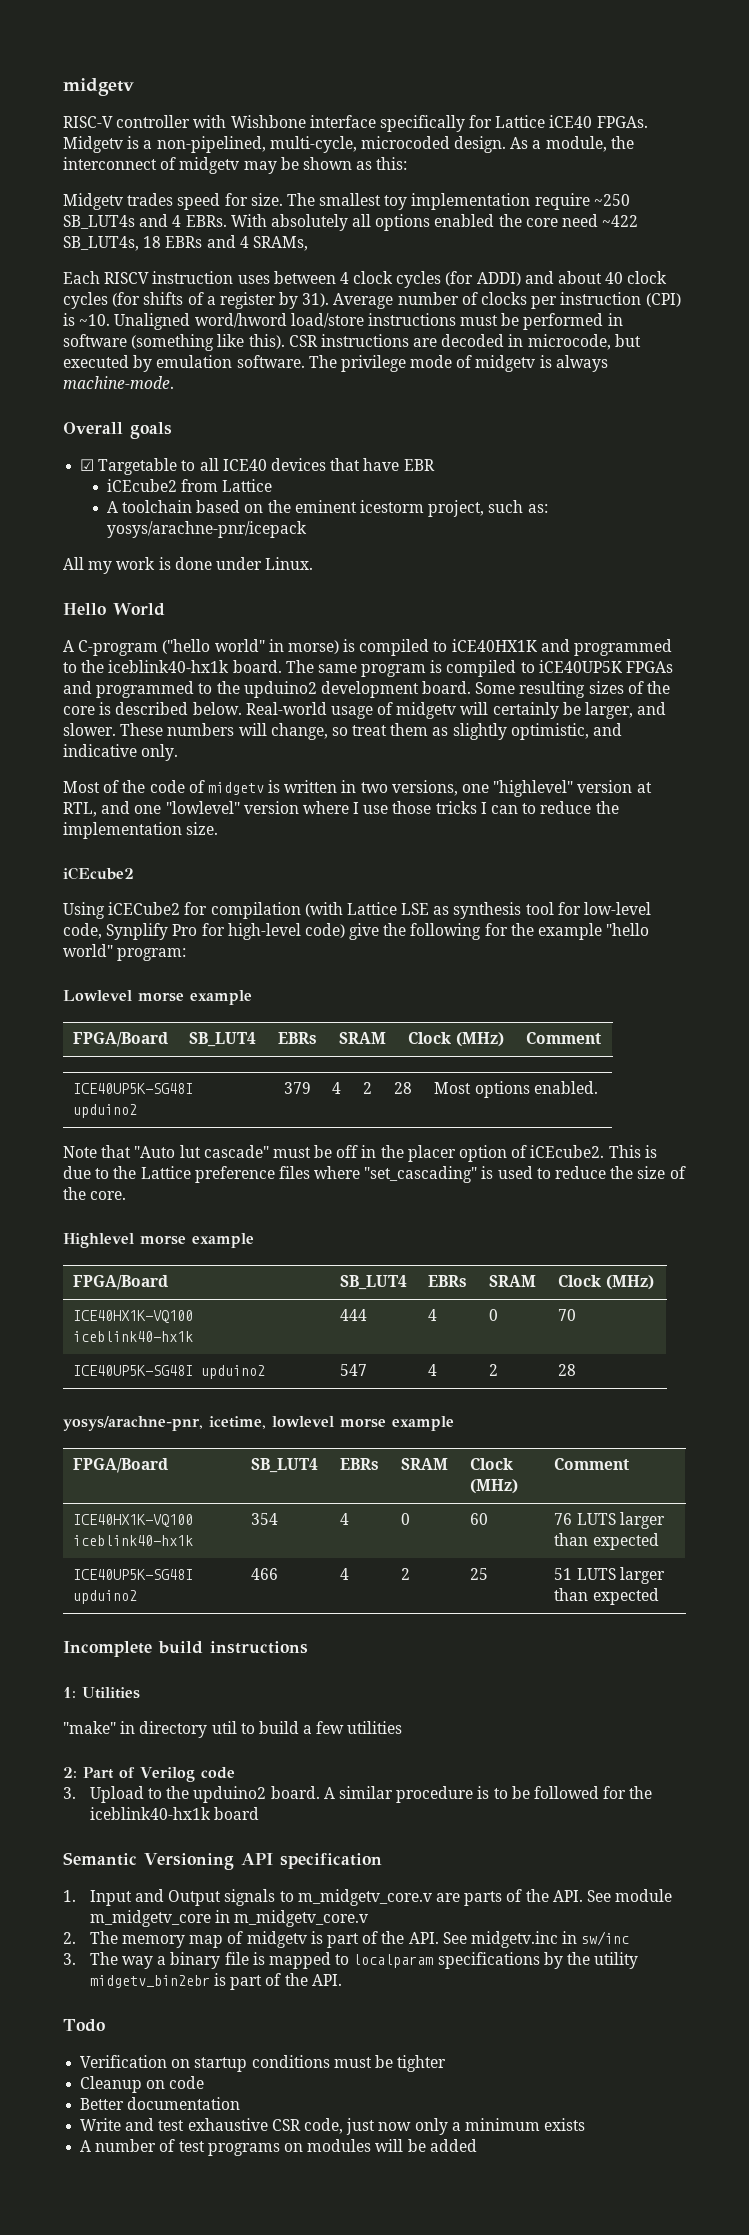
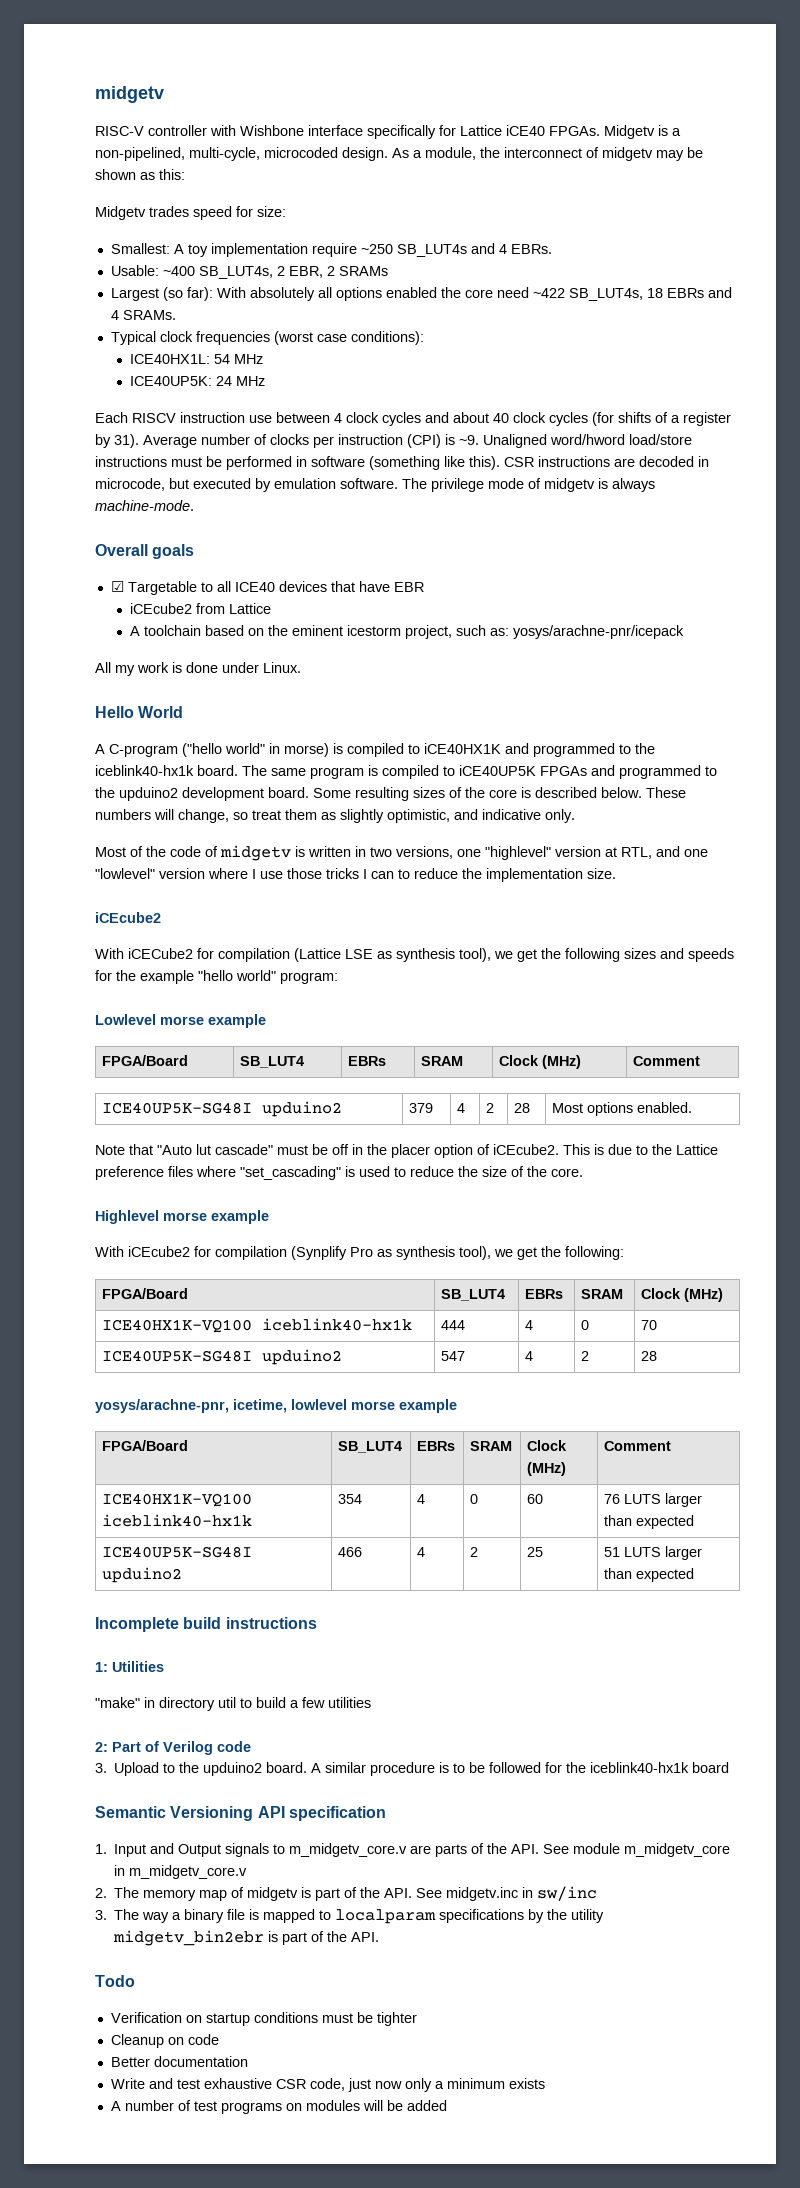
[250,193,382,206] size. The smallest -> [257,206,286,217] [110,243,184,254] size: // Smallest: A
(227, 221) none -> [110,265,388,279] [110,287,213,301] // Usable: ~400 SB_LUT4s, 2 EBR, 2 SRAMs // Largest (so far):
[252,236,308,251] SRAMs, -> [122,310,176,320] [110,331,424,345] [129,354,263,364] [129,376,265,386] SRAMs. // Typical clock frequencies (worst case conditions): // ICE40HX1L: 54 MHz // ICE40UP5K: 24 MHz
[237,275,270,284] uses -> [249,415,272,423] use
[445,271,521,286] (for ADDI) -> (421, 419) none
[79,314,111,326] ~10. -> [459,435,479,445] ~9.
[245,702,667,719] [63,723,116,736] Real-world usage of midgetv will certainly be larger, and slower. -> (642, 792) none
[63,902,105,919] Using -> [95,948,124,959] With
[304,902,397,917] (with Lattice -> [294,948,341,962] (Lattice
[525,902,652,915] [63,923,482,940] tool for low-level code, Synplify Pro for high-level code) give the following -> [459,948,734,962] tool), we get the following sizes and speeds
(254, 1240) none -> [95,1246,624,1260] // With iCEcube2 for compilation (Synplify Pro as synthesis tool), we get the following:

